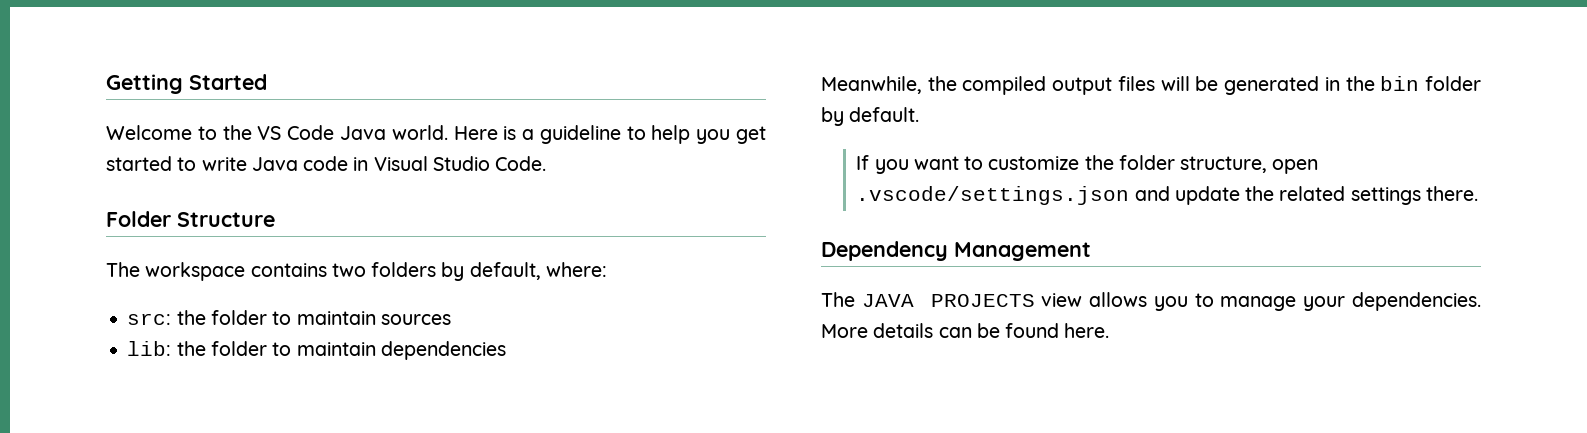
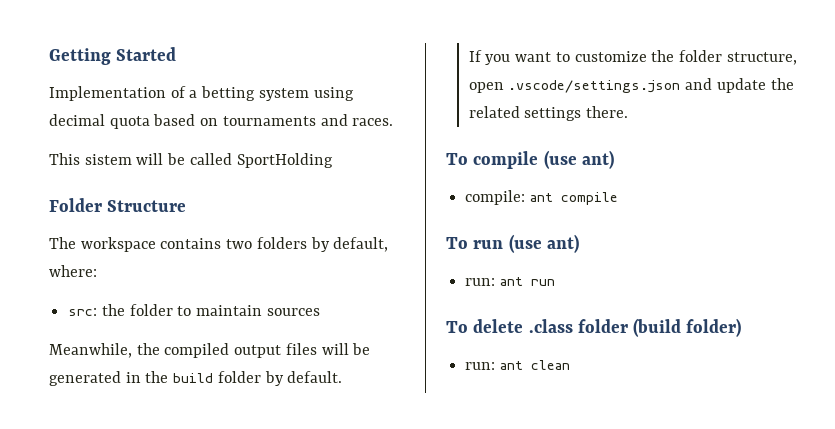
[106,125,767,144] [106,156,547,171] Welcome to the VS Code Java world. Here is a guideline to help you get started to write Java code in Visual Studio Code. -> [49,86,354,101] [49,114,394,129] [49,153,333,168] Implementation of a betting system using decimal quota based on tournaments and races. // This sistem will be called SportHolding
[127,341,506,360] // lib: the folder to maintain dependencies -> (320, 312) none
[1380,76,1420,91] bin -> [173,373,214,383] build
[821,241,1091,261] [821,292,1481,311] [821,323,1110,338] Dependency Management // The JAVA PROJECTS view allows you to manage your dependencies. More details can be found here. -> [446,150,614,169] [465,190,618,205] [446,234,579,253] [465,277,555,286] [446,318,742,337] [465,360,570,370] To compile (use ant) // compile: ant compile // To run (use ant) // run: ant run // To delete .class folder (build folder) // run: ant clean

